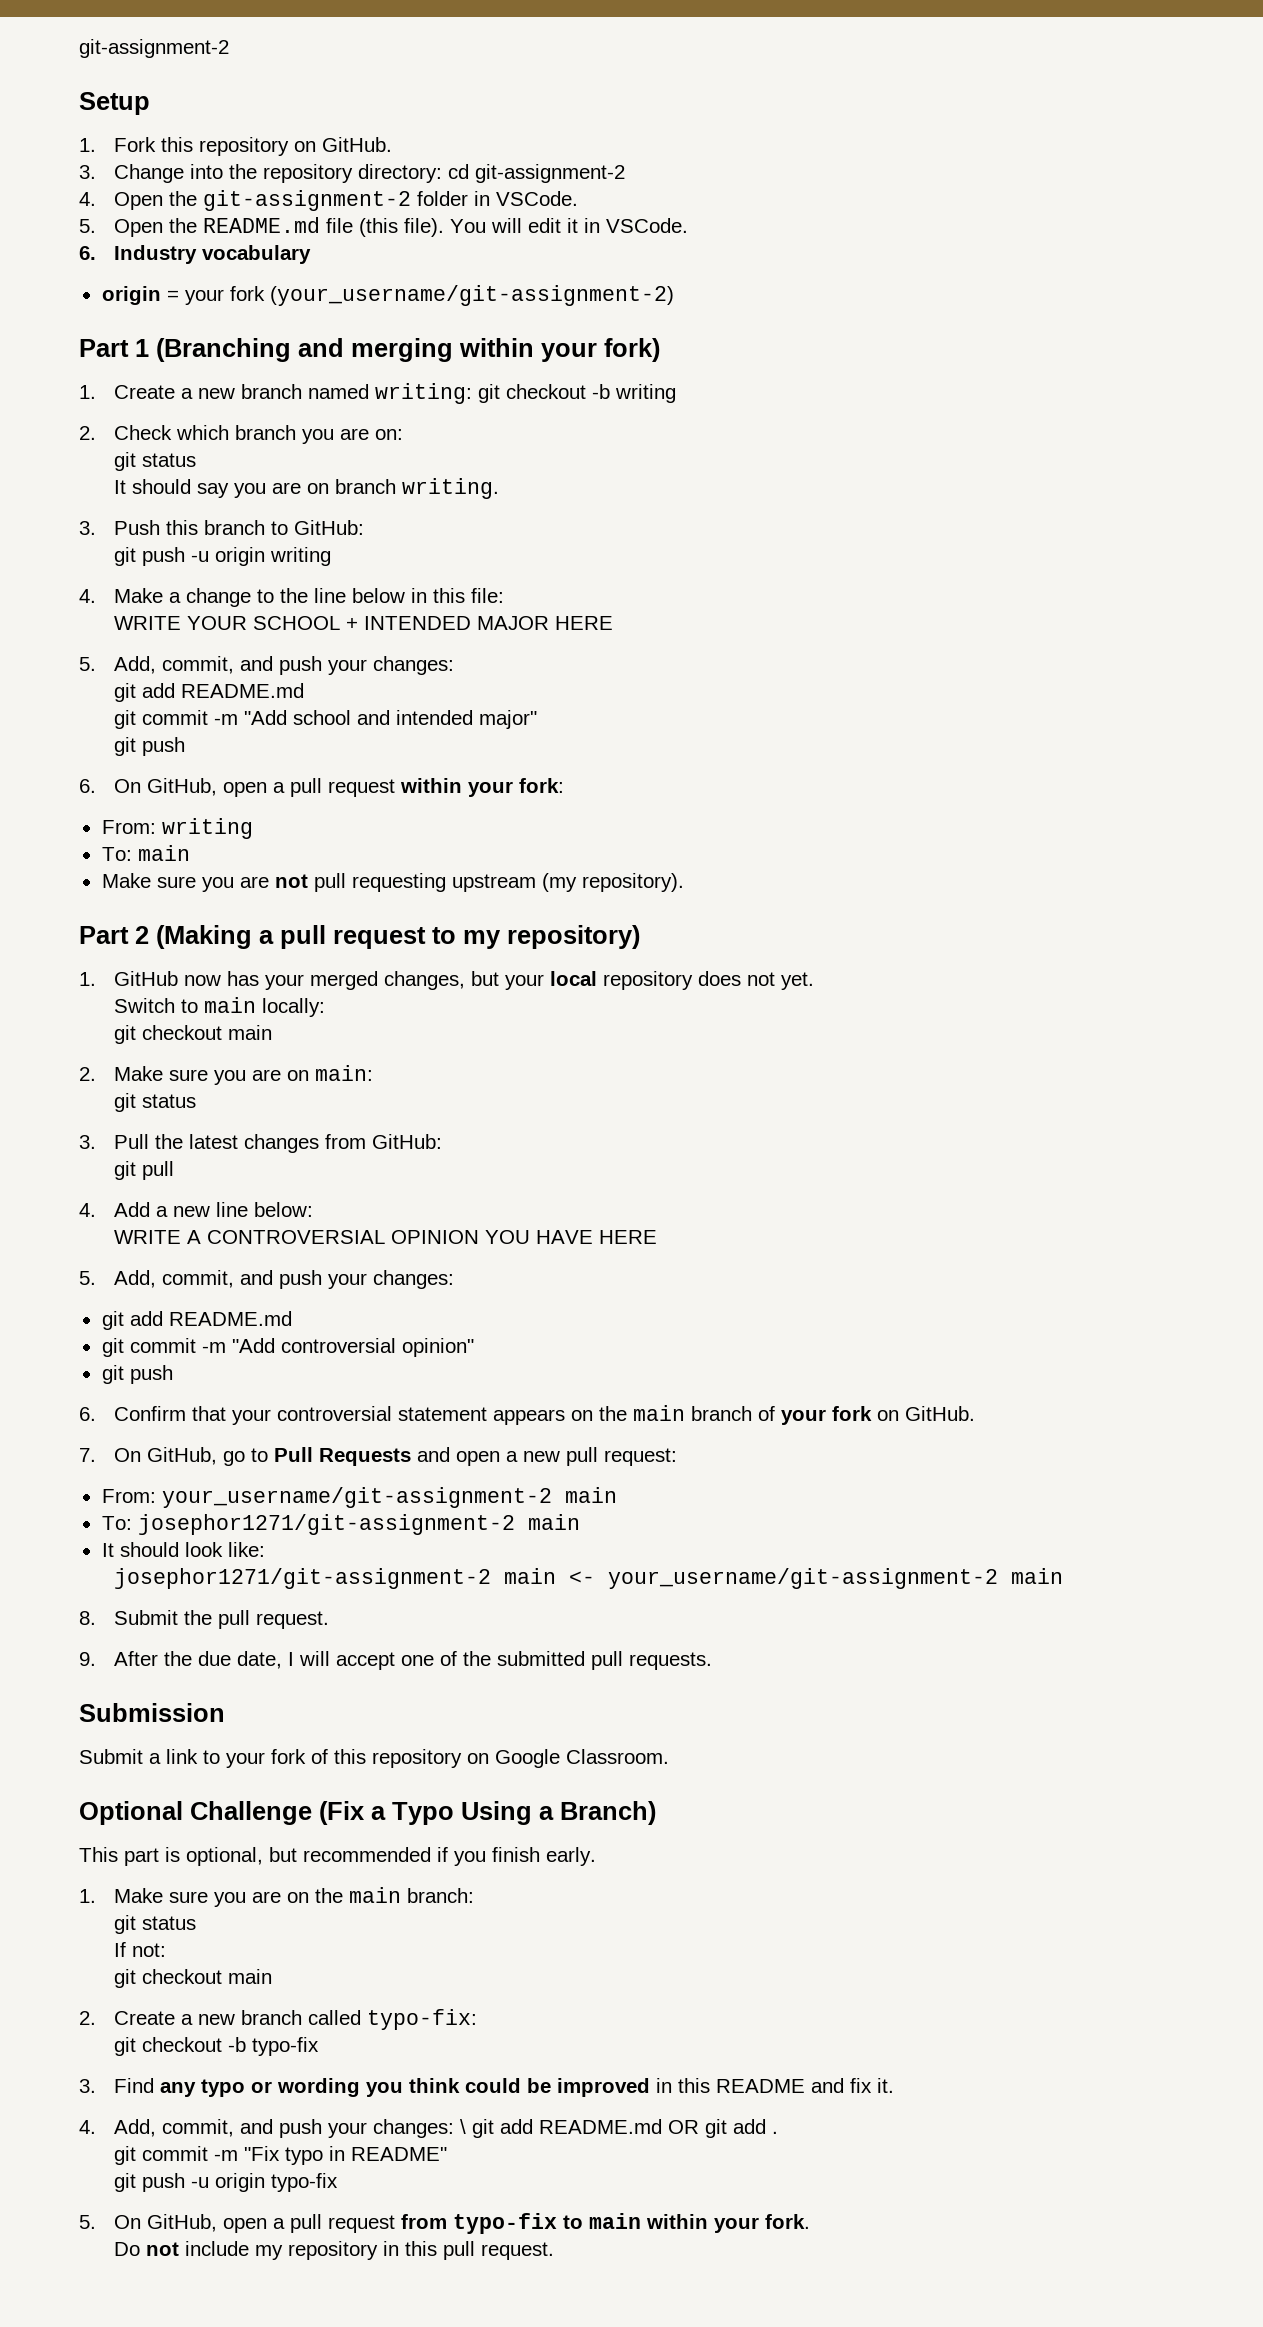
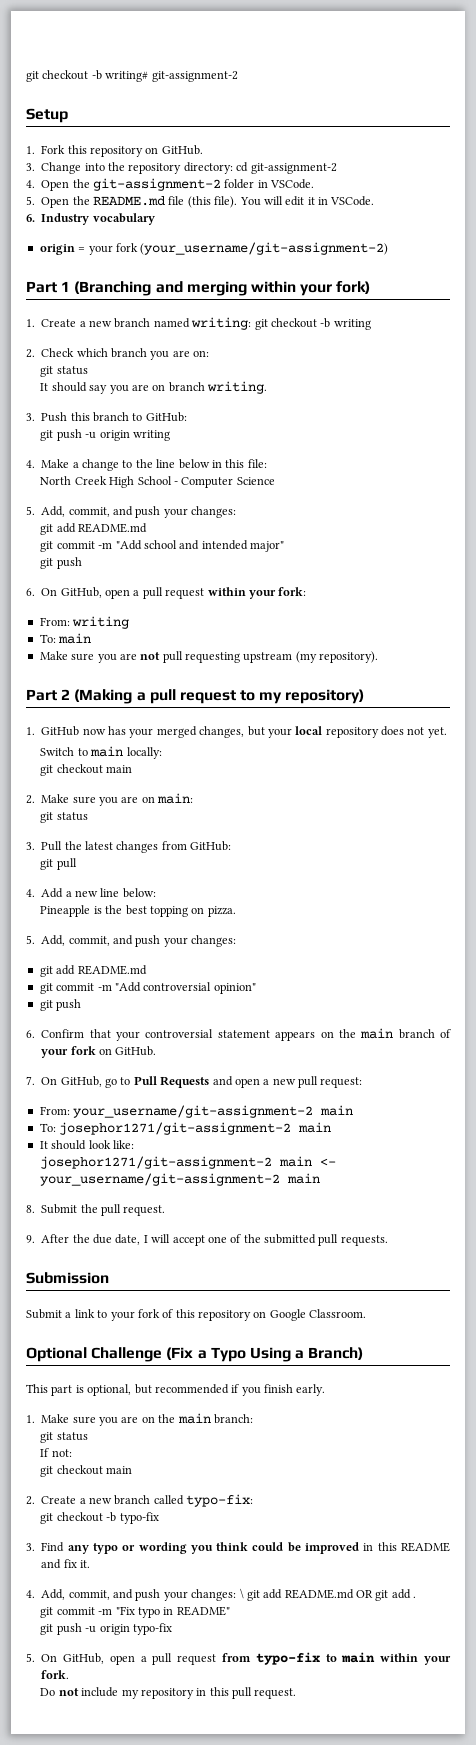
(79, 48) none -> [26,70,149,82] git checkout -b writing#
[113,616,613,630] WRITE YOUR SCHOOL + INTENDED MAJOR HERE -> [40,476,275,488] North Creek High School - Computer Science
[113,1230,657,1244] WRITE A CONTROVERSIAL OPINION YOU HAVE HERE -> [40,905,236,917] Pineapple is the best topping on pizza.

